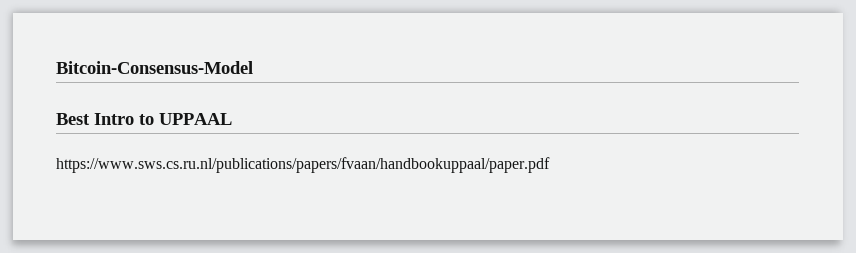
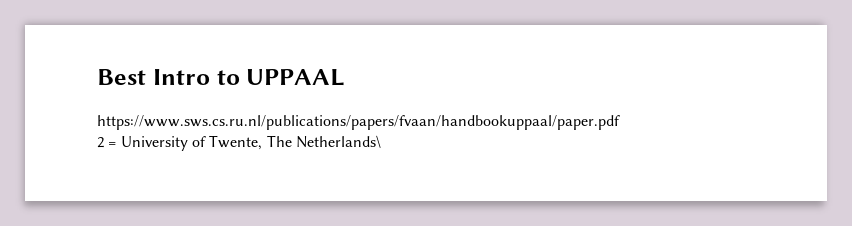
[56,61,253,74] Bitcoin-Consensus-Model // -> (97, 77) none
(550, 165) none -> [97,135,381,151] // 2 = University of Twente, The Netherlands\

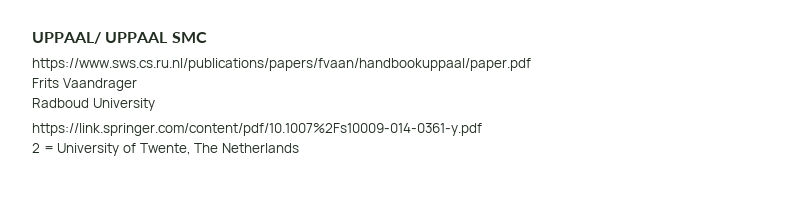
[97,69,240,85] Best Intro to -> [32,32,101,44] UPPAAL/
(346, 77) none -> [171,32,207,43] SMC
(620, 122) none -> [32,78,137,91] [32,98,155,111] [32,123,482,136] // Frits Vaandrager // Radboud University // https://link.springer.com/content/pdf/10.1007%2Fs10009-014-0361-y.pdf
[295,135,381,148] Netherlands\ -> [221,143,299,153] Netherlands

